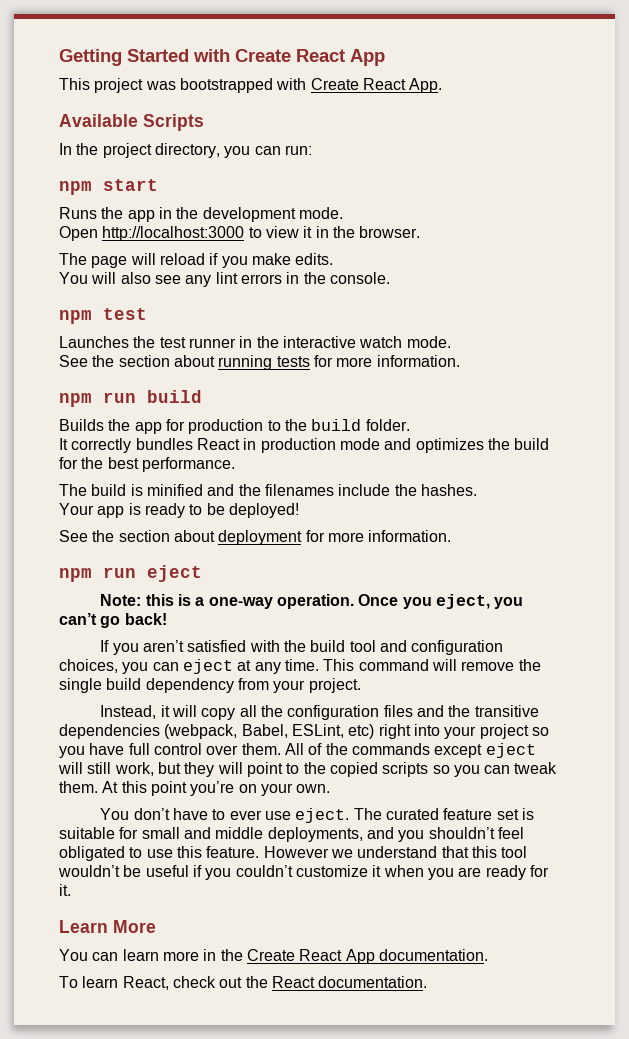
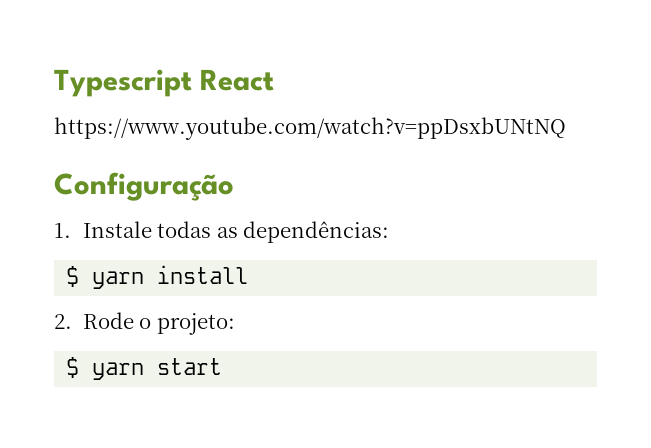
[59,49,385,66] [59,78,443,93] [59,114,204,131] [59,143,312,158] [59,179,158,195] [59,207,343,222] [59,226,421,241] [59,253,334,268] [59,272,390,287] [59,308,147,324] [59,336,451,348] [59,355,460,370] [59,390,202,407] [59,419,410,434] [59,438,550,453] [59,457,235,472] [59,484,477,496] [59,503,299,518] [59,530,452,545] [59,565,202,582] [100,594,524,609] [59,613,167,628] [100,640,504,655] [59,659,541,674] [59,678,361,693] [100,705,539,720] [59,724,549,739] [59,743,536,758] [58,762,558,777] [59,781,331,796] [100,808,534,823] [59,827,524,842] [59,846,528,861] [58,865,549,880] [59,884,71,896] [59,920,156,933] [59,949,488,964] [59,976,428,990] Getting Started with Create React App // This project was bootstrapped with Create React App. // Available Scripts // In the project directory, you can run: // npm start // Runs the app in the development mode. // Open http://localhost:3000 to view it in the browser. // The page will reload if you make edits. // You will also see any lint errors in the console. // npm test // Launches the test runner in the interactive watch mode. // See the section about running tests for more information. // npm run build // Builds the app for production to the build folder. // It correctly bundles React in production mode and optimizes the build for the best performance. // The build is minified and the filenames include the hashes. // Your app is ready to be deployed! // See the section about deployment for more information. // npm run eject // Note: this is a one-way operation. Once you eject, you can’t go back! // If you aren’t satisfied with the build tool and configuration choices, you can eject at any time. This command will remove the single build dependency from your project. // Instead, it will copy all the configuration files and the transitive dependencies (webpack, Babel, ESLint, etc) right into your project so you have full control over them. All of the commands except eject will still work, but they will point to the copied scripts so you can tweak them. At this point you’re on your own. // You don’t have to ever use eject. The curated feature set is suitable for small and middle deployments, and you shouldn’t feel obligated to use this feature. However we understand that this tool wouldn’t be useful if you couldn’t customize it when you are ready for it. // Learn More // You can learn more in the Create React App documentation. // To learn React, check out the React documentation. -> [54,69,275,97] [54,117,566,140] [54,172,234,201] [54,221,390,243] [66,265,249,289] [54,312,235,335] [66,357,223,380] Typescript React // https://www.youtube.com/watch?v=ppDsxbUNtNQ // Configuração // 1. Instale todas as dependências: // $ yarn install // 2. Rode o projeto: // $ yarn start

